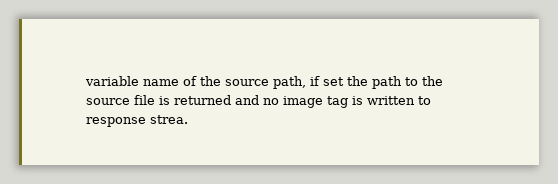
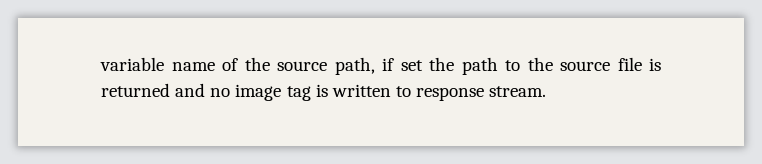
[150,115,188,124] strea. -> [489,86,547,97] stream.

